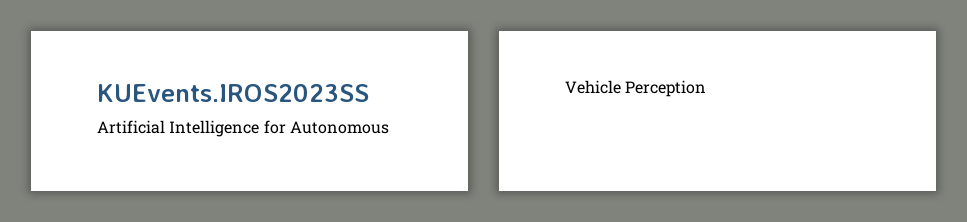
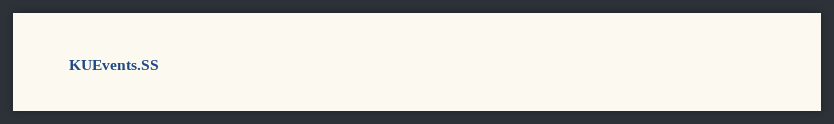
[97,84,369,102] [97,120,389,137] [565,80,707,97] KUEvents.IROS2023SS // Artificial Intelligence for Autonomous Vehicle Perception -> [69,60,159,70] KUEvents.SS

